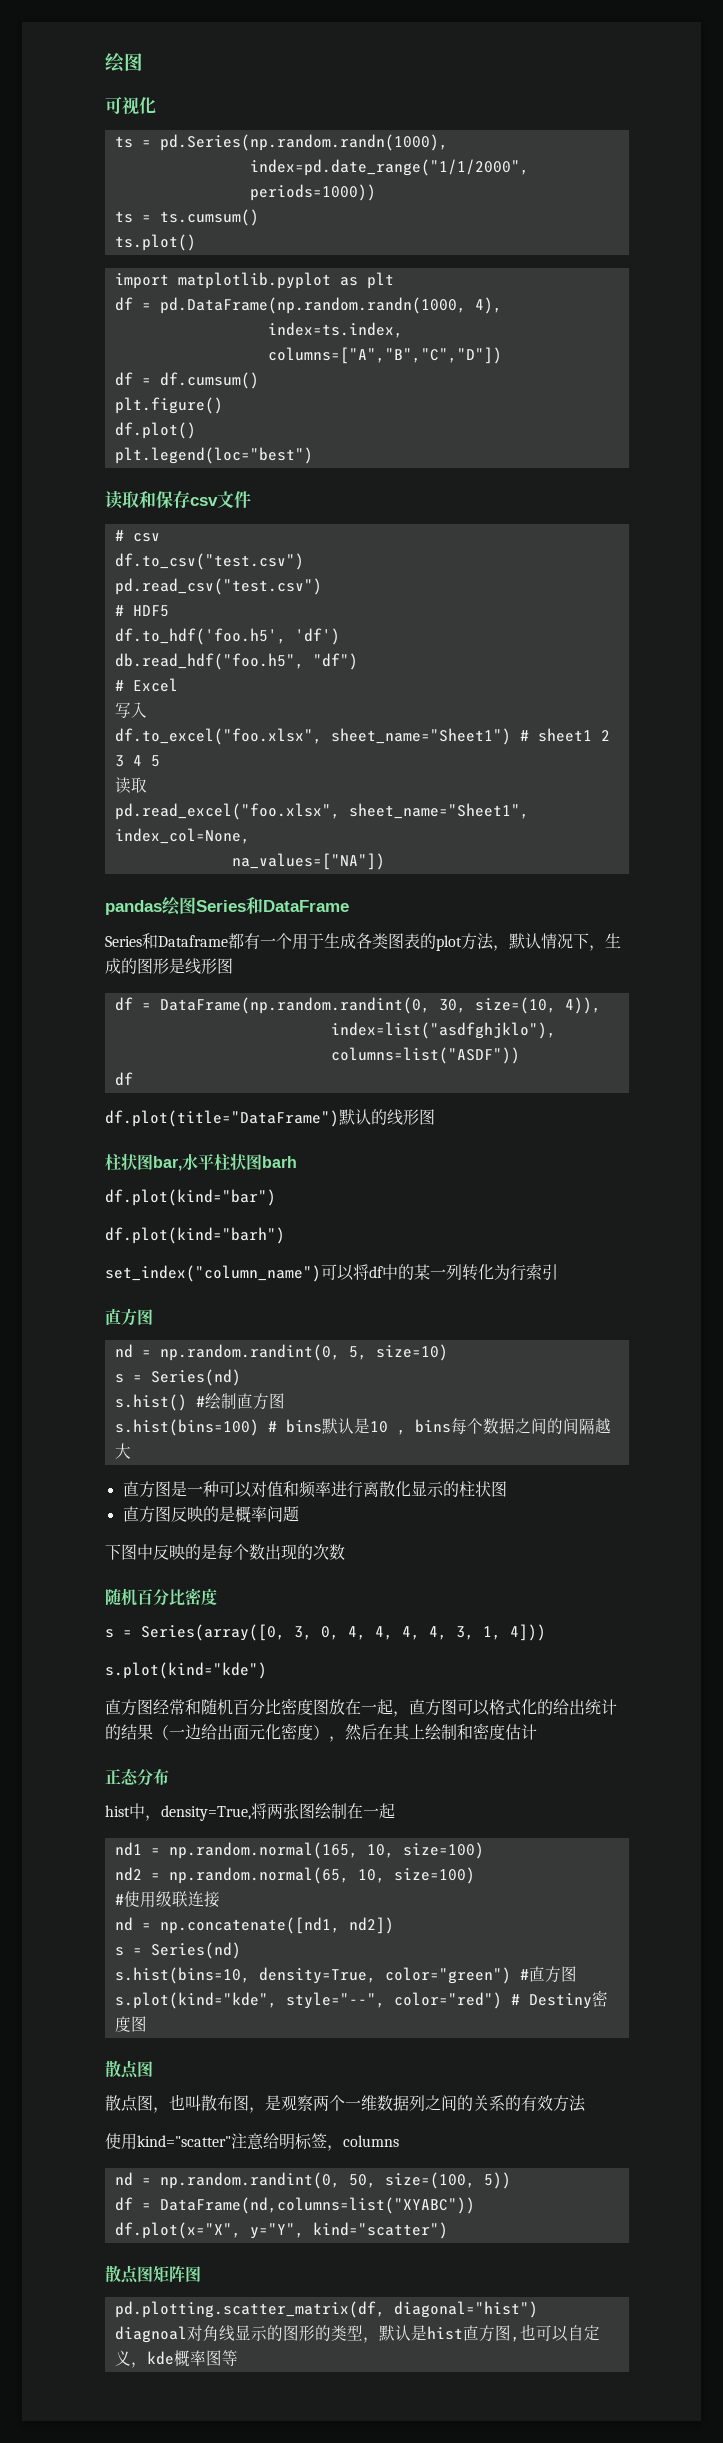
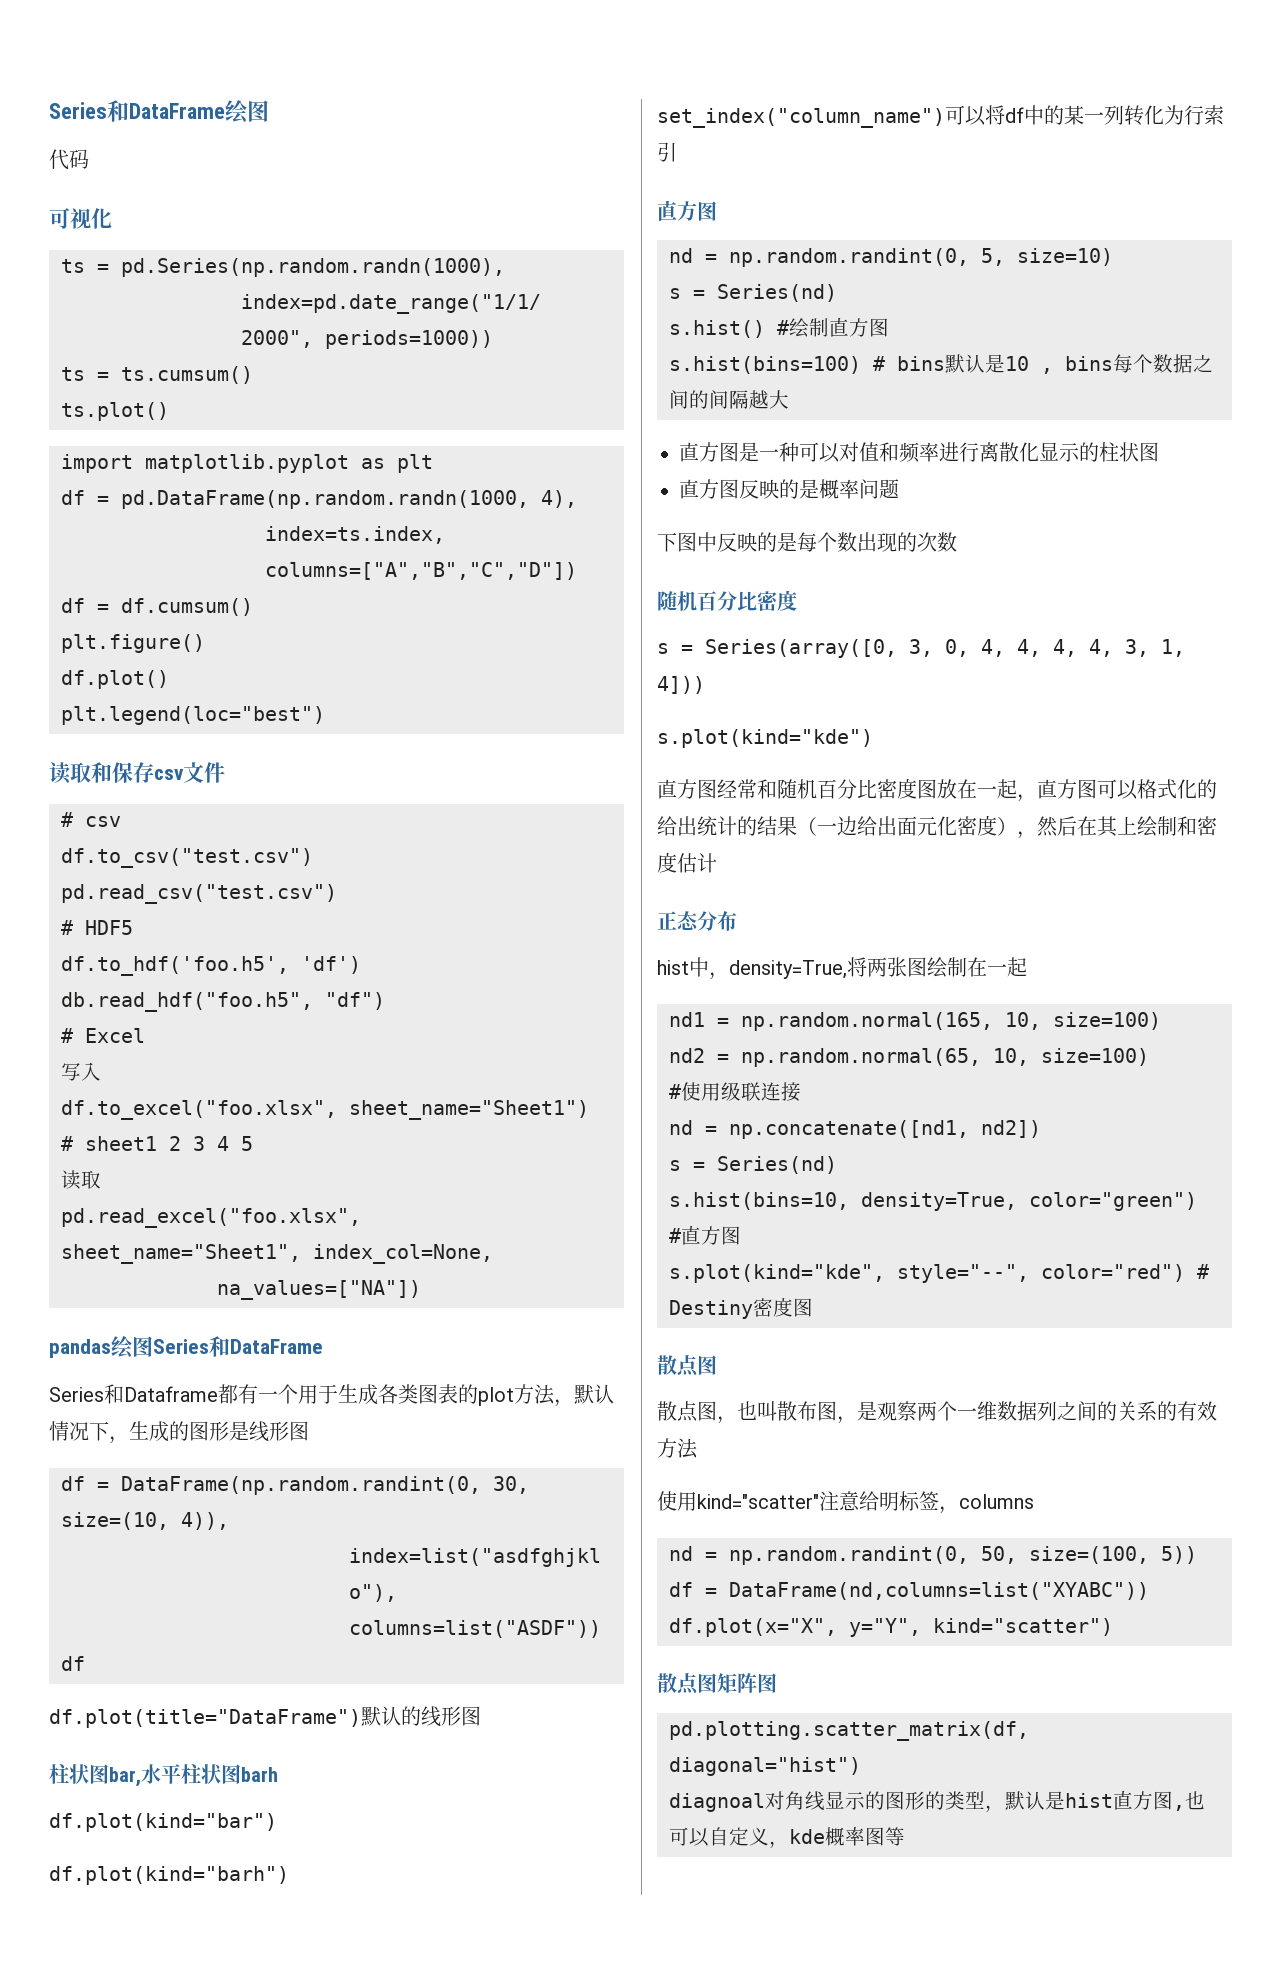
[105,52,143,73] 绘图 -> [49,100,269,124] [49,149,89,170] Series和DataFrame绘图 // 代码

